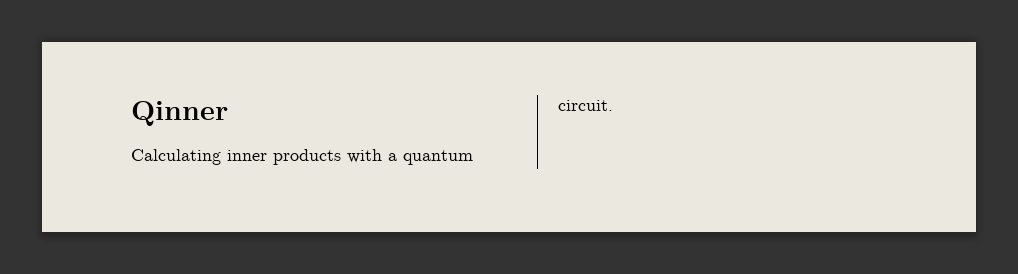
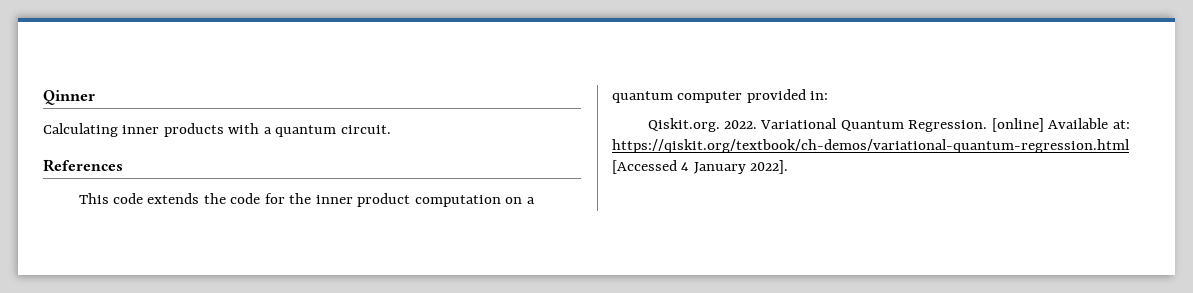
(613, 105) none -> [43,159,123,172] [78,193,535,207] [612,89,829,103] [647,118,1130,132] [612,139,1130,153] [612,160,789,174] // References // This code extends the code for the inner product computation on a quantum computer provided in: // Qiskit.org. 2022. Variational Quantum Regression. [online] Available at: https://qiskit.org/textbook/ch-demos/variational-quantum-regression.html [Accessed 4 January 2022].

